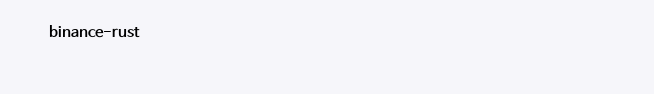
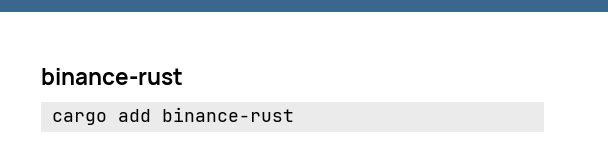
[49,25,140,38] binance-rust -> [41,68,183,85] [51,107,294,125] binance-rust // cargo add binance-rust

